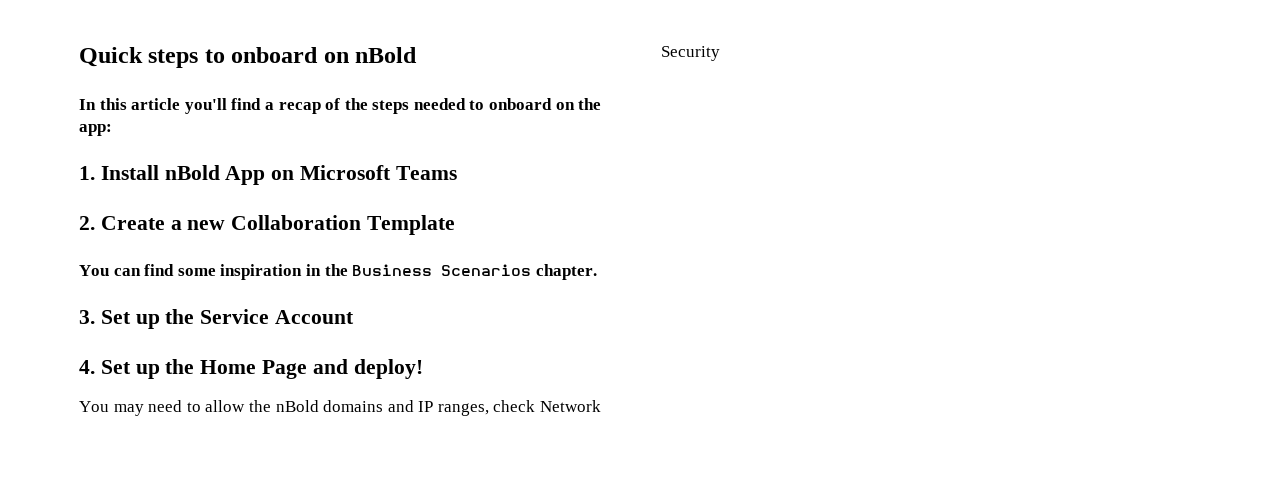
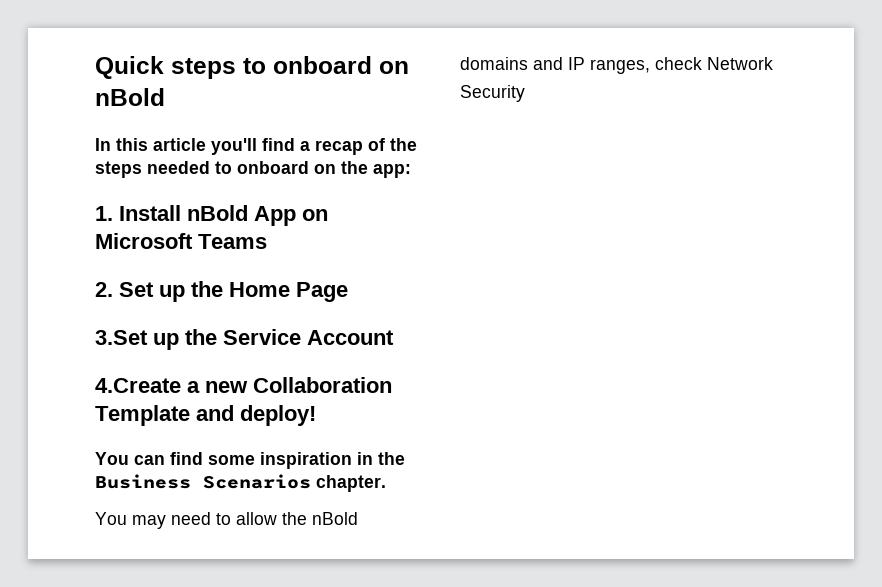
[100,216,165,230] Create -> [119,281,348,302] [95,329,394,350] [95,378,181,393] Set up the Home Page // 3.Set up the Service Account // 4.Create
(456, 225) none -> [196,405,316,426] and deploy!
[79,309,355,329] [79,359,423,379] // 3. Set up the Service Account // 4. Set up the Home Page and deploy! -> (386, 483) none

